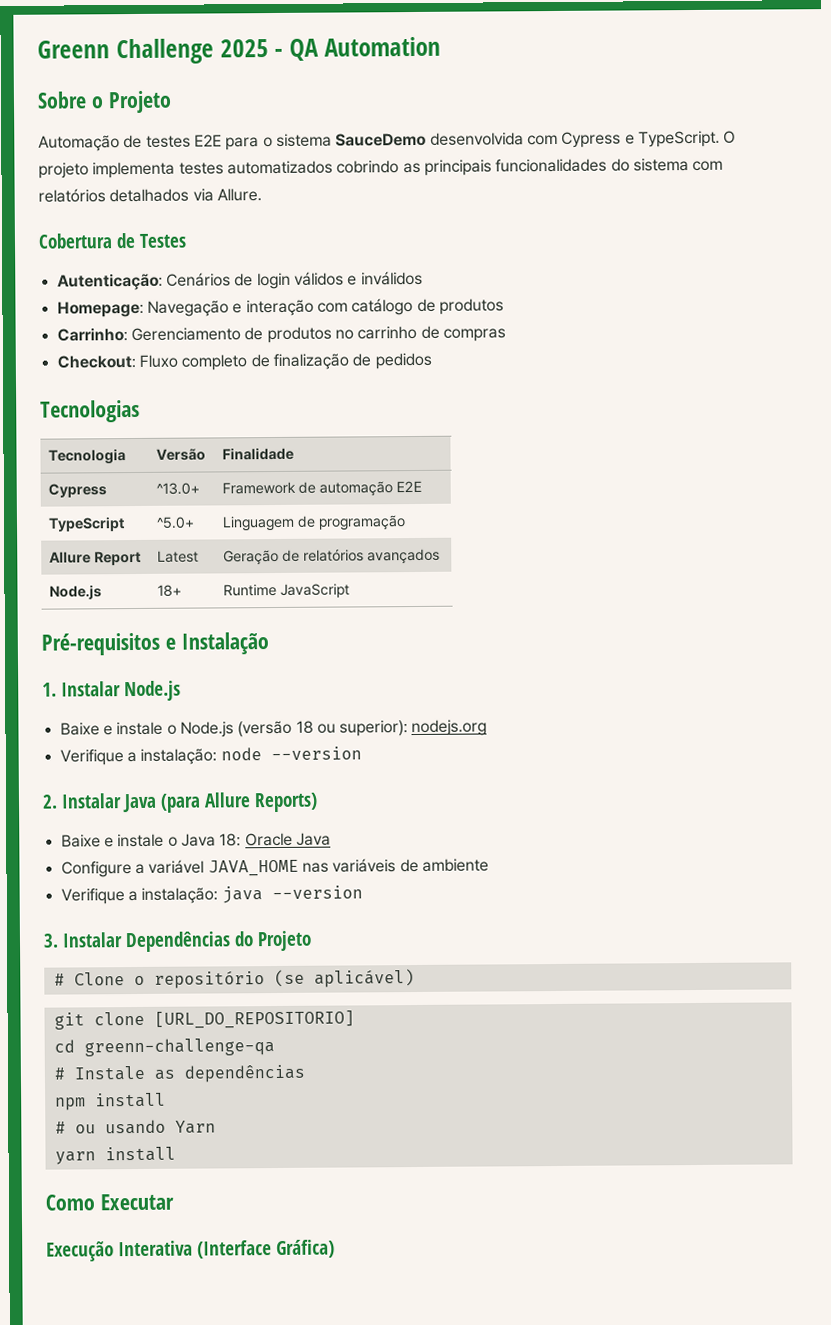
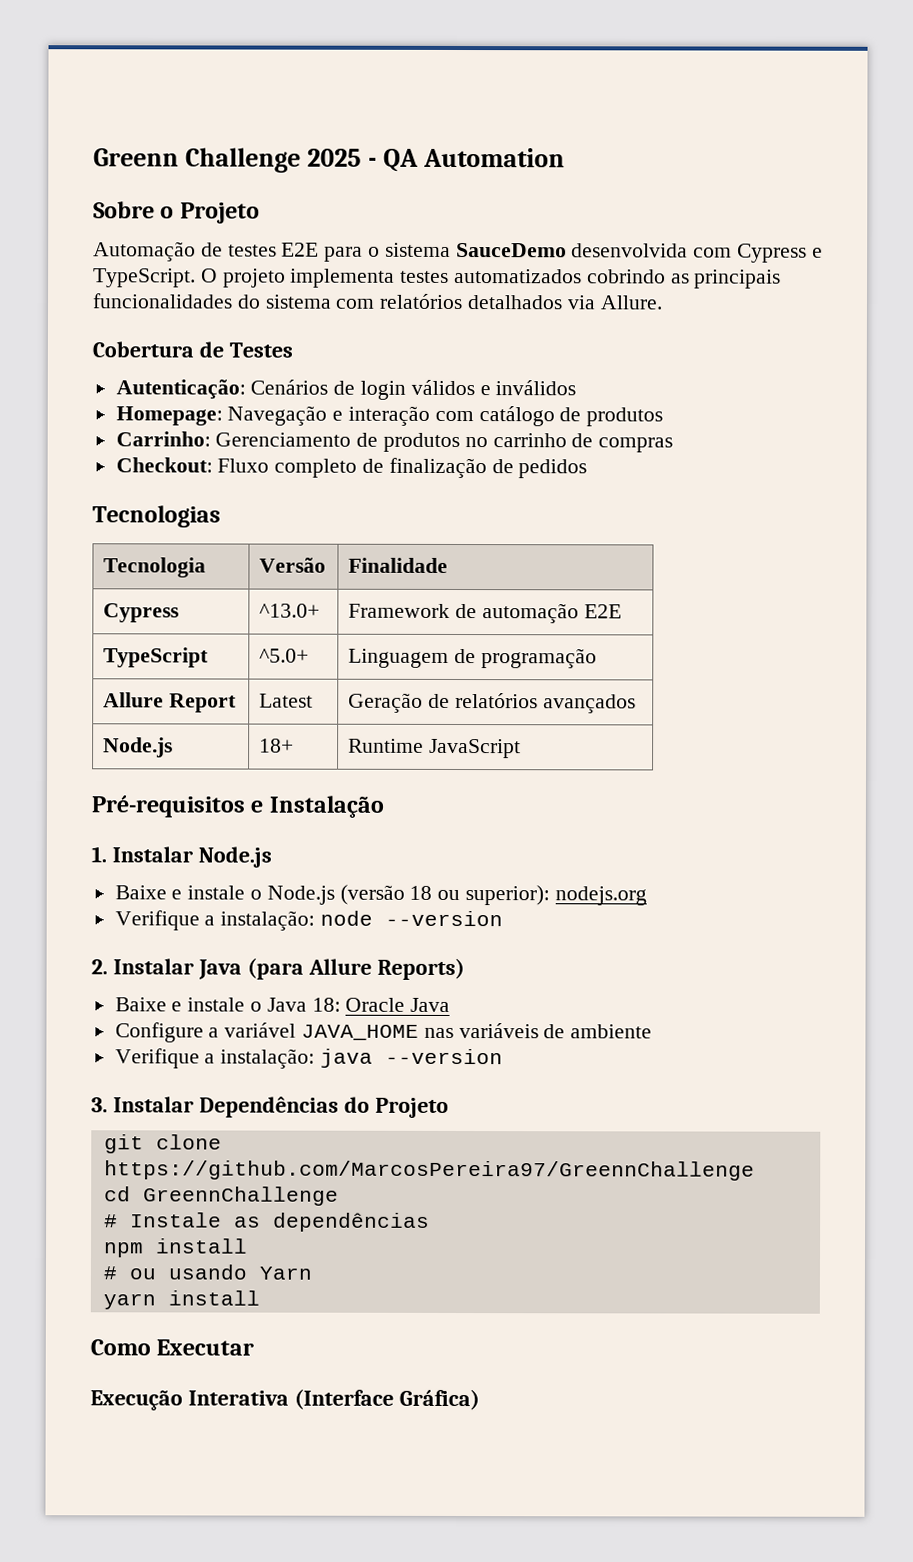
[53,969,415,989] // # Clone o repositório (se aplicável) -> (449, 1107) none
[153,1010,355,1029] [URL_DO_REPOSITORIO] -> [103,1160,755,1181] https://github.com/MarcosPereira97/GreennChallenge
[83,1038,275,1057] greenn-challenge-qa -> [142,1186,339,1206] GreennChallenge

